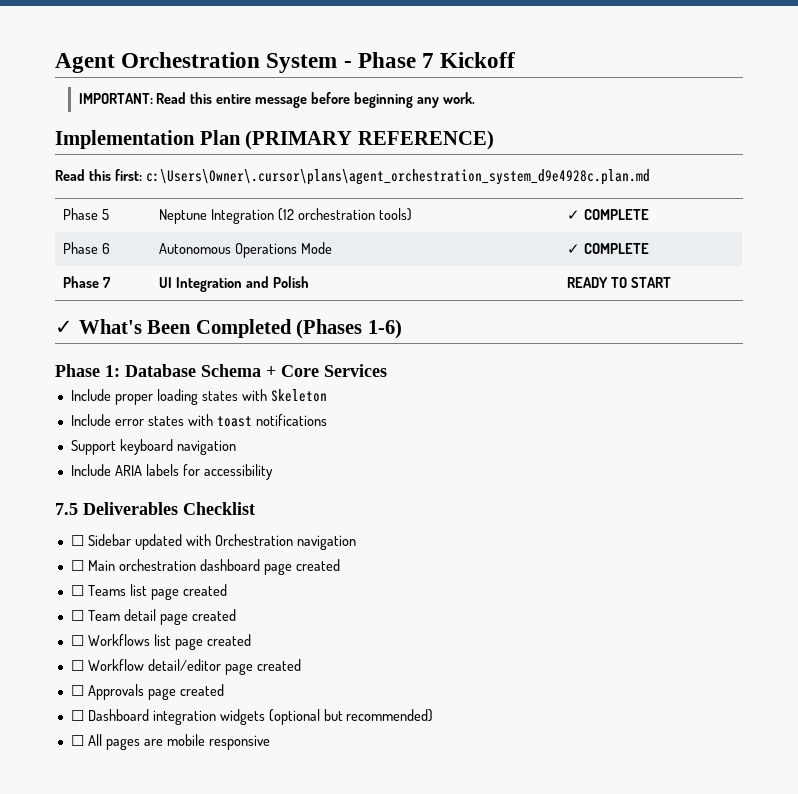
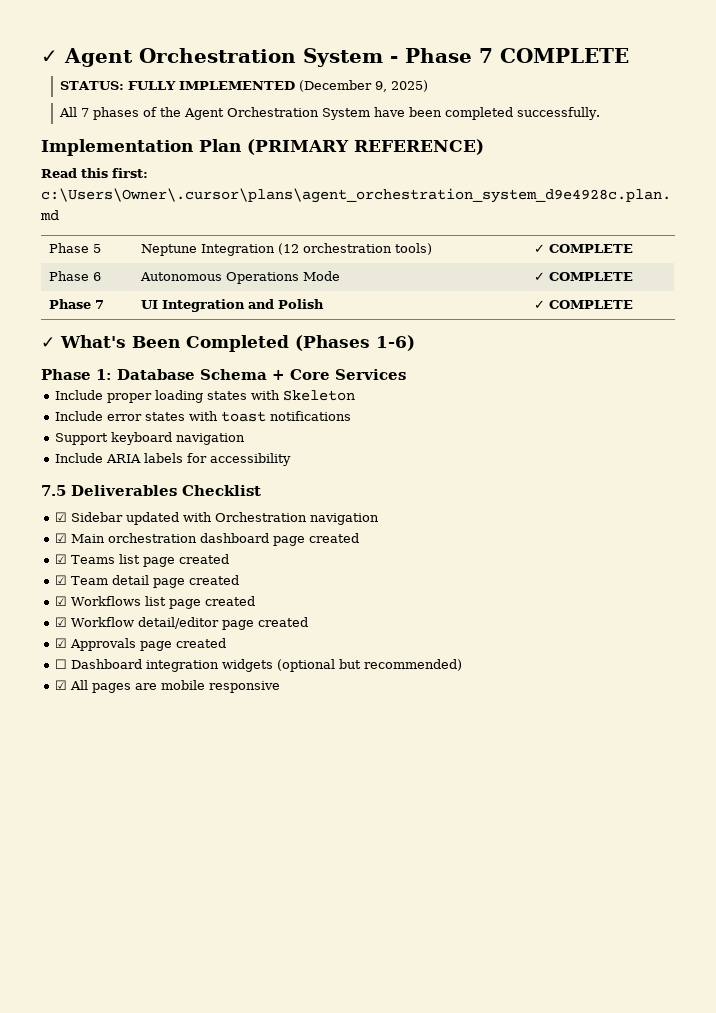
(55, 63) none -> [41,50,58,63] ✓
[440,52,516,68] [78,92,475,108] Kickoff // IMPORTANT: Read this entire message before beginning any work. -> [500,48,629,63] [60,80,429,92] [59,107,601,120] COMPLETE // STATUS: FULLY IMPLEMENTED (December 9, 2025) // All 7 phases of the Agent Orchestration System have been completed successfully.
[566,277,671,288] READY TO START -> [534,300,634,309] ✓ COMPLETE
[70,535,84,546] ☐ -> [54,512,67,522] ☑
[70,560,84,571] ☐ -> [54,533,67,543] ☑
[70,585,84,596] ☐ -> [54,554,67,564] ☑
[70,610,84,621] ☐ -> [54,575,67,585] ☑
[70,635,84,646] ☐ -> [54,596,67,606] ☑
[70,660,84,671] ☐ -> [54,617,67,627] ☑
[70,685,84,696] ☐ -> [54,638,67,648] ☑
[70,735,84,746] ☐ -> [54,680,67,690] ☑

